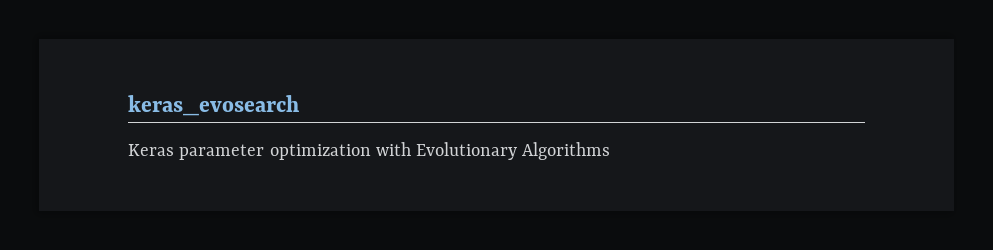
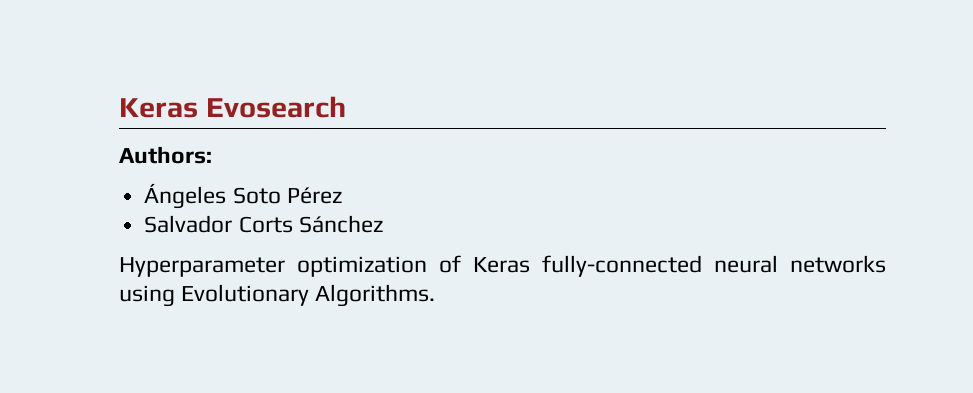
[128,95,299,116] [128,142,611,160] keras_evosearch // Keras parameter optimization with Evolutionary Algorithms -> [119,96,346,118] [119,146,212,164] [144,183,342,209] [144,215,383,233] [119,255,886,277] [119,284,436,307] Keras Evosearch // Authors: // Ángeles Soto Pérez // Salvador Corts Sánchez // Hyperparameter optimization of Keras fully-connected neural networks using Evolutionary Algorithms.

